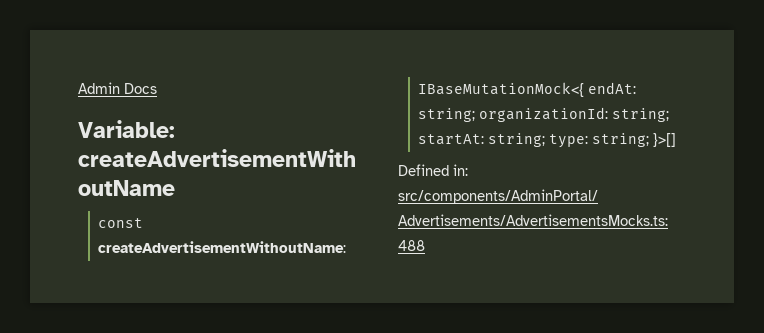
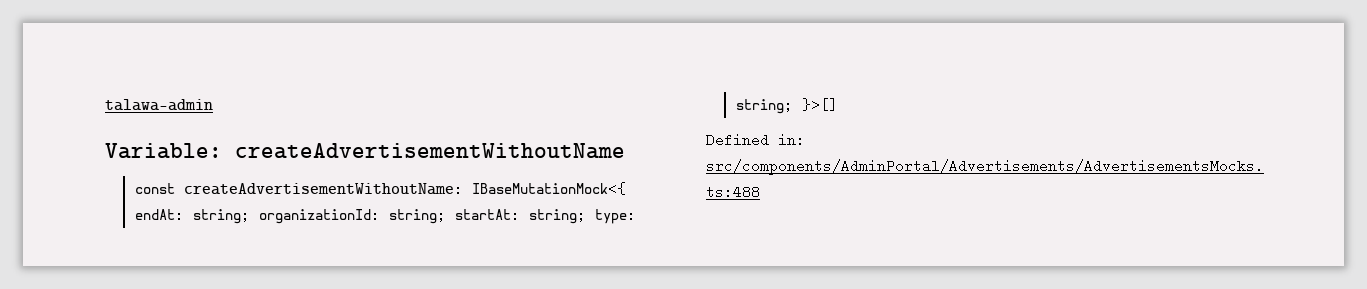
[78,82,157,94] Admin Docs -> [105,99,213,111] talawa-admin

